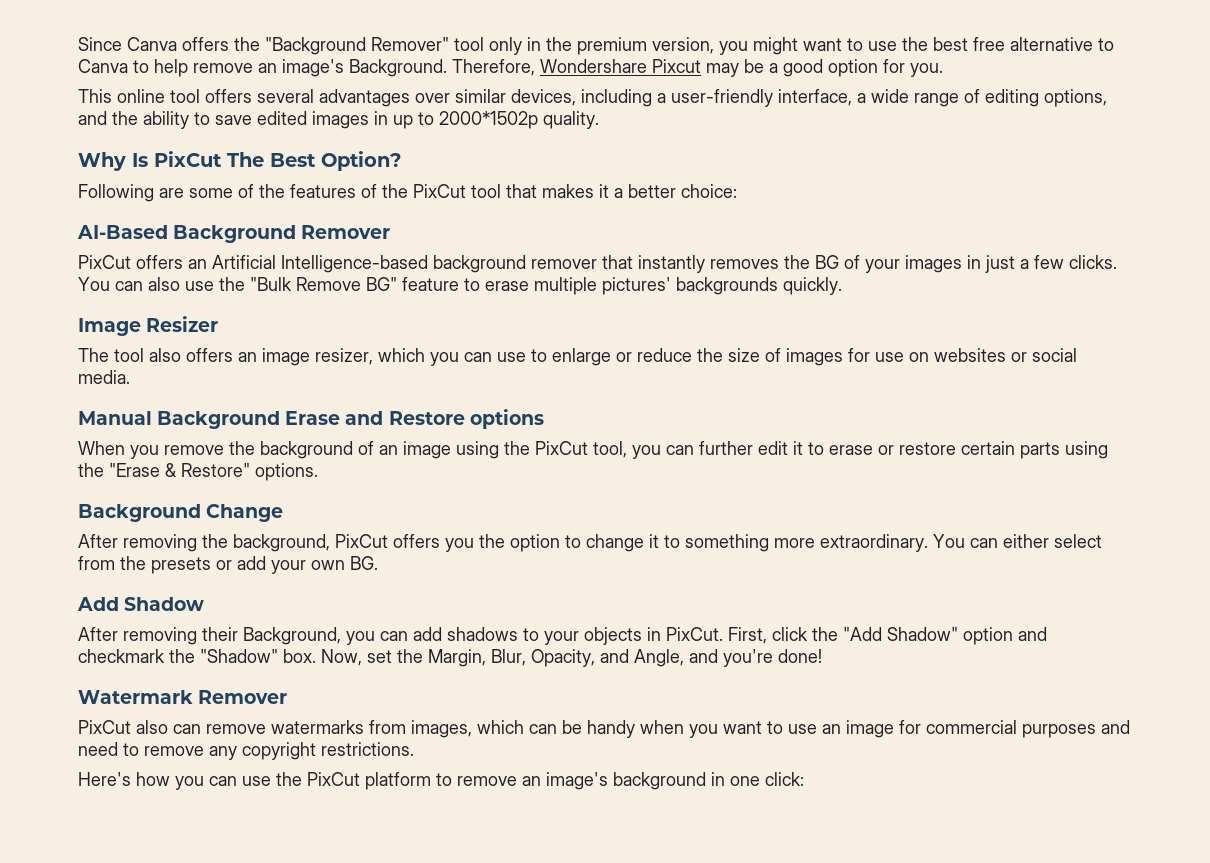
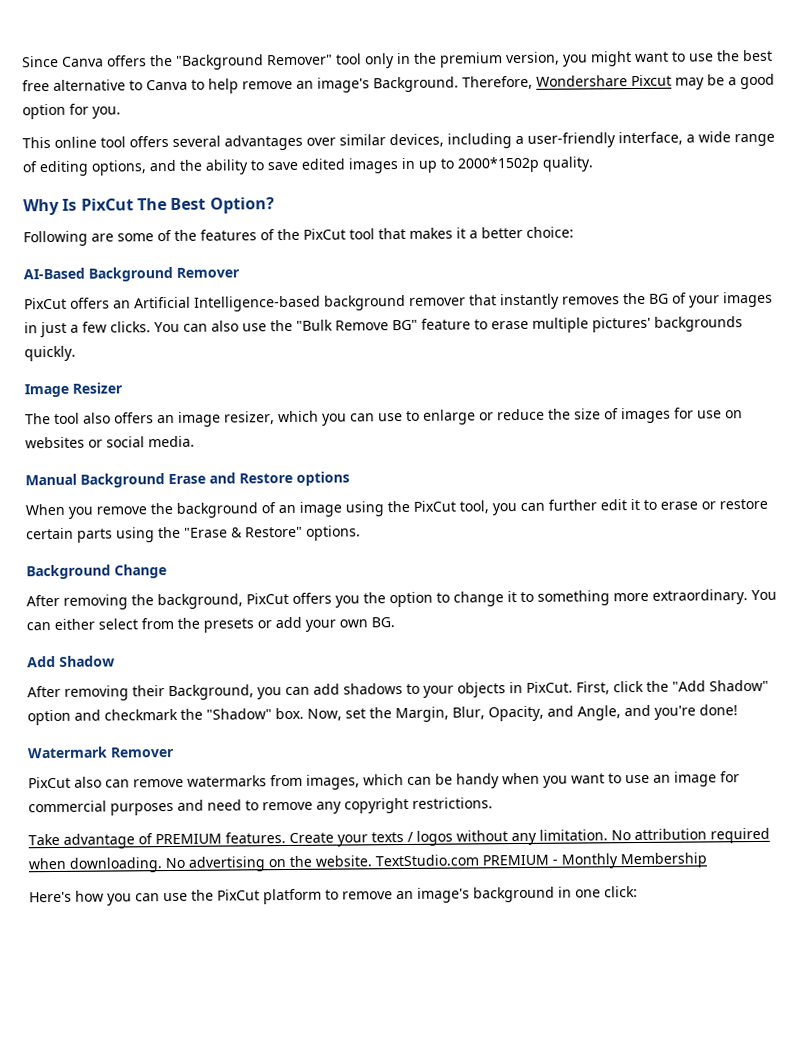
(414, 749) none -> [28,827,770,849] [28,852,707,873] // Take advantage of PREMIUM features. Create your texts / logos without any limitation. No attribution required when downloading. No advertising on the website. TextStudio.com PREMIUM - Monthly Membership

